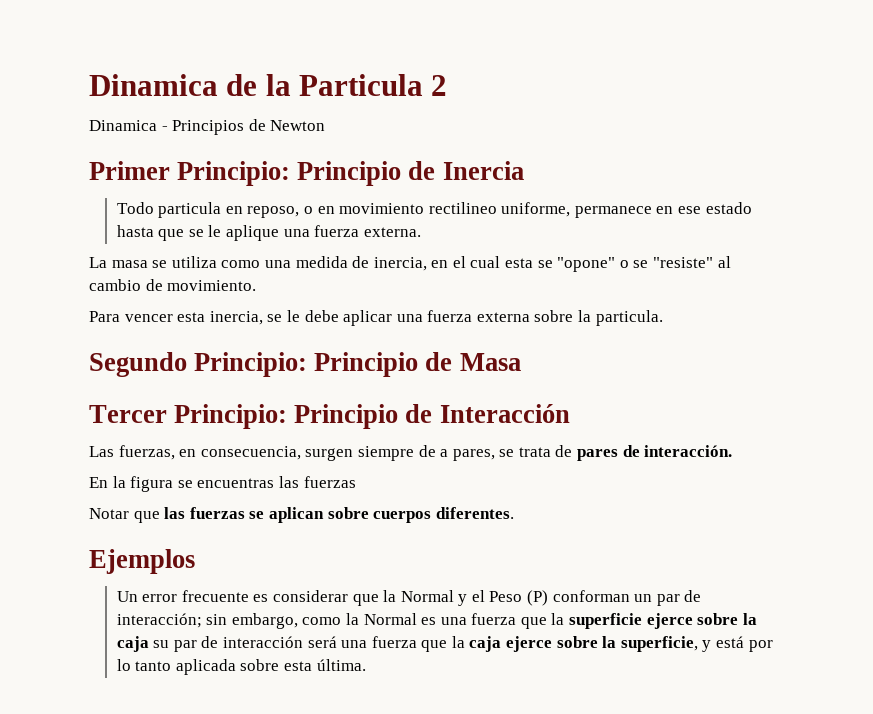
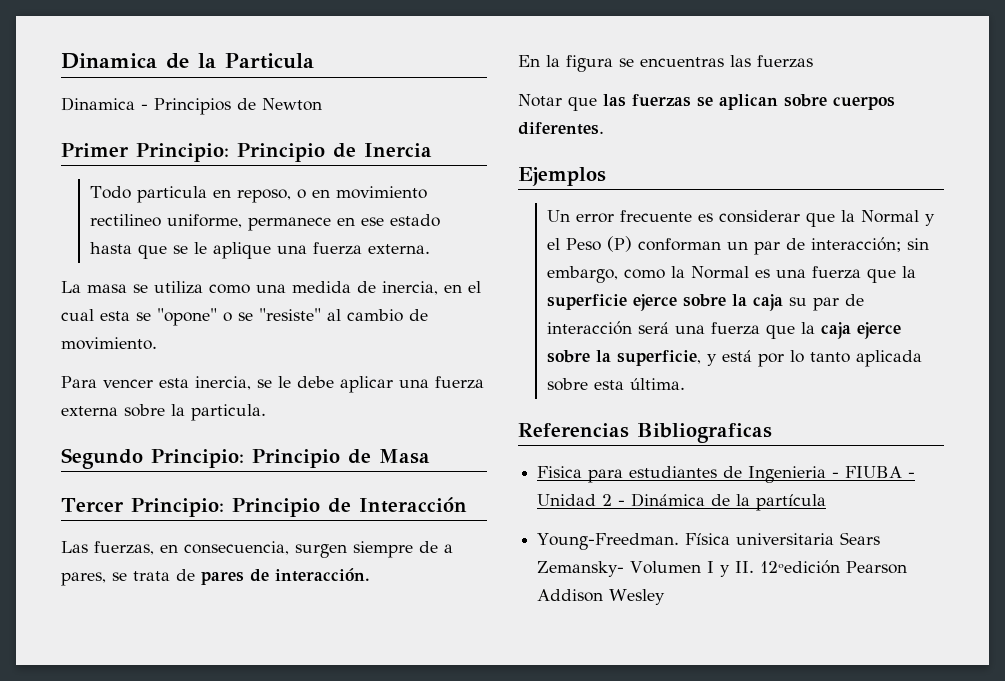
[431,75,448,96] 2 -> (314, 61) none
(366, 665) none -> [518,423,772,443] [537,466,916,483] [537,493,827,511] [537,532,881,550] [537,560,908,577] [537,589,666,605] // Referencias Bibliograficas // Fisica para estudiantes de Ingenieria - FIUBA - Unidad 2 - Dinámica de la partícula // Young-Freedman. Física universitaria Sears Zemansky- Volumen I y II. 12ºedición Pearson Addison Wesley

